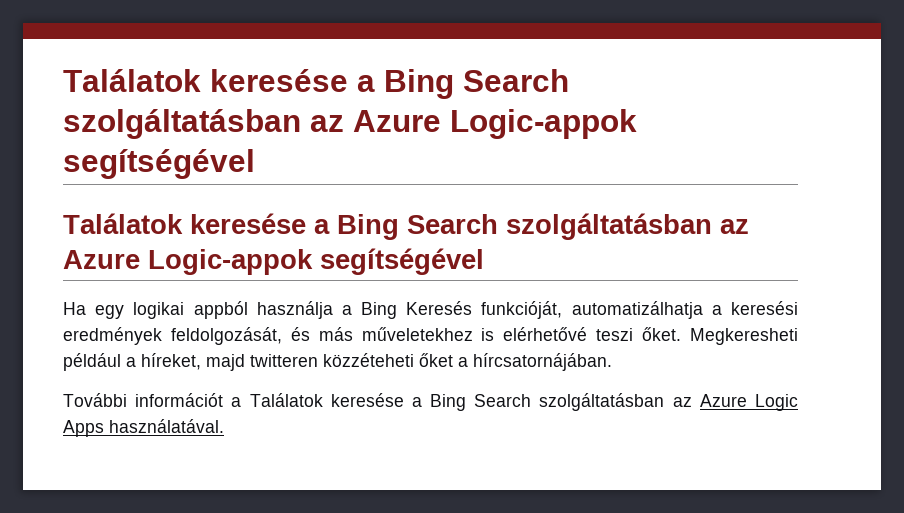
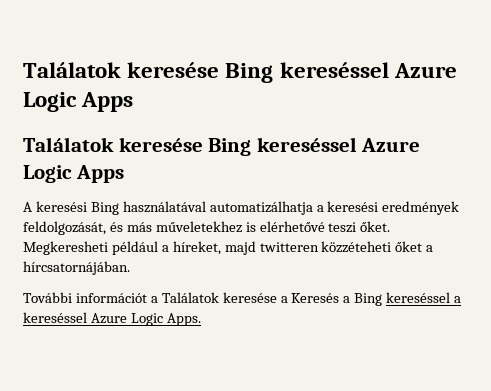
[63,69,569,99] [63,109,637,139] [63,149,255,179] [63,213,749,240] [63,248,484,275] [63,301,563,319] Találatok keresése a Bing Search szolgáltatásban az Azure Logic-appok segítségével // Találatok keresése a Bing Search szolgáltatásban az Azure Logic-appok segítségével // Ha egy logikai appból használja a Bing Keresés funkcióját, -> [23,62,457,83] [23,92,134,112] [23,137,421,156] [23,165,124,183] [23,201,206,215] Találatok keresése Bing kereséssel Azure Logic Apps // Találatok keresése Bing kereséssel Azure Logic Apps // A keresési Bing használatával
[430,393,798,411] [63,419,224,437] Bing Search szolgáltatásban az Azure Logic Apps használatával. -> [291,292,462,306] [23,312,201,326] Keresés a Bing kereséssel a kereséssel Azure Logic Apps.

